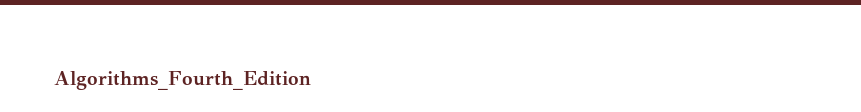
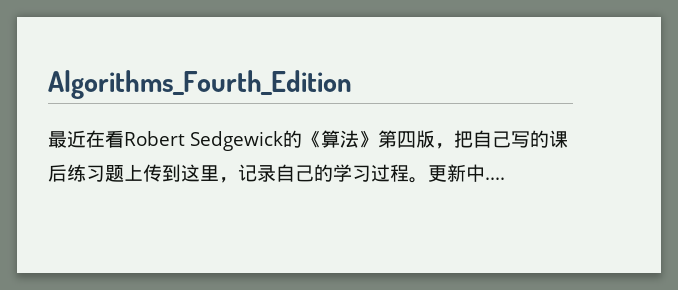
(311, 80) none -> [48,130,568,151] [48,164,505,183] // 最近在看Robert Sedgewick的《算法》第四版，把自己写的课后练习题上传到这里，记录自己的学习过程。更新中....

